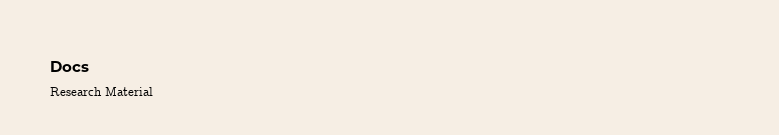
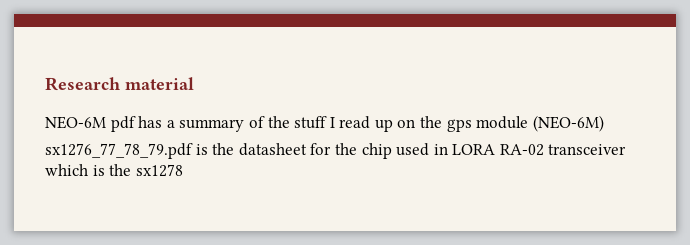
[50,61,89,72] [50,86,153,96] Docs // Research Material -> [45,77,194,91] [45,115,604,132] [45,143,627,159] [45,164,183,177] Research material // NEO-6M pdf has a summary of the stuff I read up on the gps module (NEO-6M) // sx1276_77_78_79.pdf is the datasheet for the chip used in LORA RA-02 transceiver which is the sx1278

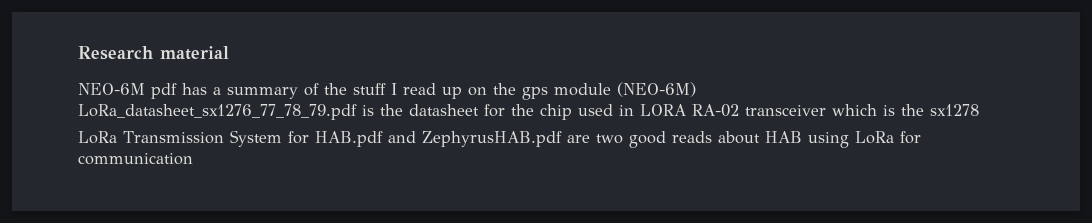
[45,143,193,159] sx1276_77_78_79.pdf -> [78,104,357,120] LoRa_datasheet_sx1276_77_78_79.pdf
(183, 170) none -> [78,130,921,148] [78,153,193,165] // LoRa Transmission System for HAB.pdf and ZephyrusHAB.pdf are two good reads about HAB using LoRa for communication

